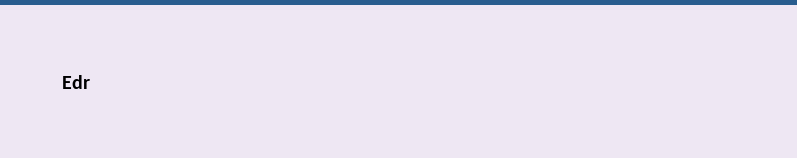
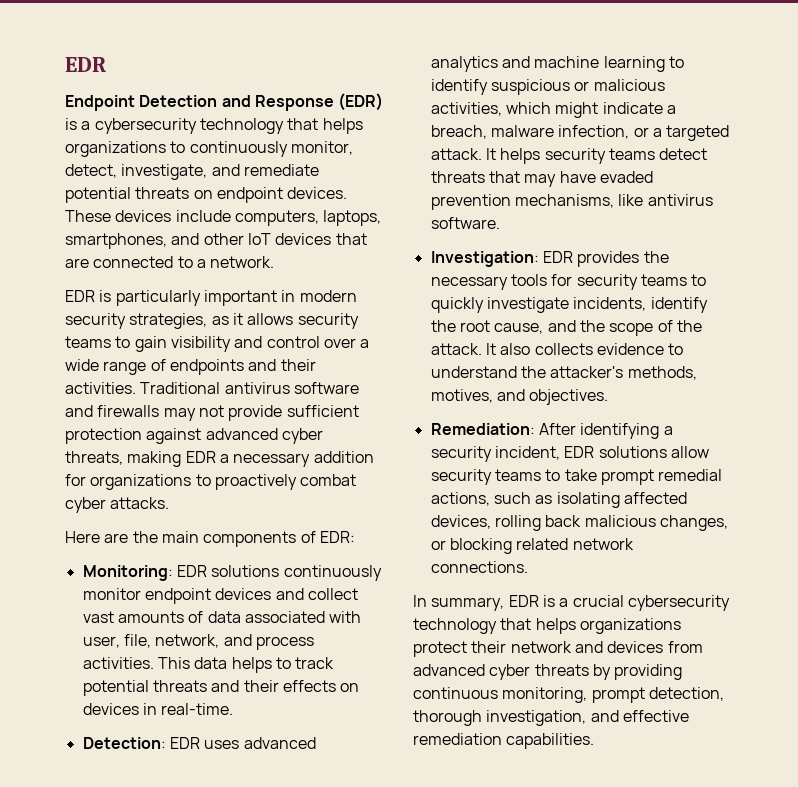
[62,75,90,89] Edr -> [65,57,106,72] [65,93,384,111] [65,118,363,134] [65,141,353,157] [65,164,319,180] [65,187,348,203] [65,210,382,226] [65,233,367,249] [65,256,275,268] [65,290,357,306] [65,313,359,329] [65,336,370,352] [65,359,316,375] [65,382,359,394] [65,405,359,421] [65,428,323,444] [65,451,374,467] [65,474,357,490] [65,497,170,513] [65,531,355,547] [82,565,382,581] [82,588,358,604] [82,611,362,623] [82,634,314,650] [82,657,335,673] [82,680,360,696] [82,703,234,715] [82,737,316,749] [430,56,684,72] [430,79,665,95] [430,102,676,118] [430,125,730,141] [430,148,708,164] [430,171,653,187] [430,194,713,210] [430,217,500,229] [430,251,669,267] [430,274,707,290] [430,297,708,313] [430,320,702,336] [430,343,684,355] [430,366,697,380] [430,389,609,405] [430,423,673,439] [430,446,709,462] [430,469,723,485] [430,492,687,508] [430,515,728,531] [430,538,634,554] [430,561,528,573] [413,595,730,611] [413,618,681,634] [413,641,703,657] [413,664,683,680] [413,687,724,703] [413,710,689,726] [413,733,595,749] EDR // Endpoint Detection and Response (EDR) is a cybersecurity technology that helps organizations to continuously monitor, detect, investigate, and remediate potential threats on endpoint devices. These devices include computers, laptops, smartphones, and other IoT devices that are connected to a network. // EDR is particularly important in modern security strategies, as it allows security teams to gain visibility and control over a wide range of endpoints and their activities. Traditional antivirus software and firewalls may not provide sufficient protection against advanced cyber threats, making EDR a necessary addition for organizations to proactively combat cyber attacks. // Here are the main components of EDR: // Monitoring: EDR solutions continuously monitor endpoint devices and collect vast amounts of data associated with user, file, network, and process activities. This data helps to track potential threats and their effects on devices in real-time. // Detection: EDR uses advanced analytics and machine learning to identify suspicious or malicious activities, which might indicate a breach, malware infection, or a targeted attack. It helps security teams detect threats that may have evaded prevention mechanisms, like antivirus software. // Investigation: EDR provides the necessary tools for security teams to quickly investigate incidents, identify the root cause, and the scope of the attack. It also collects evidence to understand the attacker's methods, motives, and objectives. // Remediation: After identifying a security incident, EDR solutions allow security teams to take prompt remedial actions, such as isolating affected devices, rolling back malicious changes, or blocking related network connections. // In summary, EDR is a crucial cybersecurity technology that helps organizations protect their network and devices from advanced cyber threats by providing continuous monitoring, prompt detection, thorough investigation, and effective remediation capabilities.

